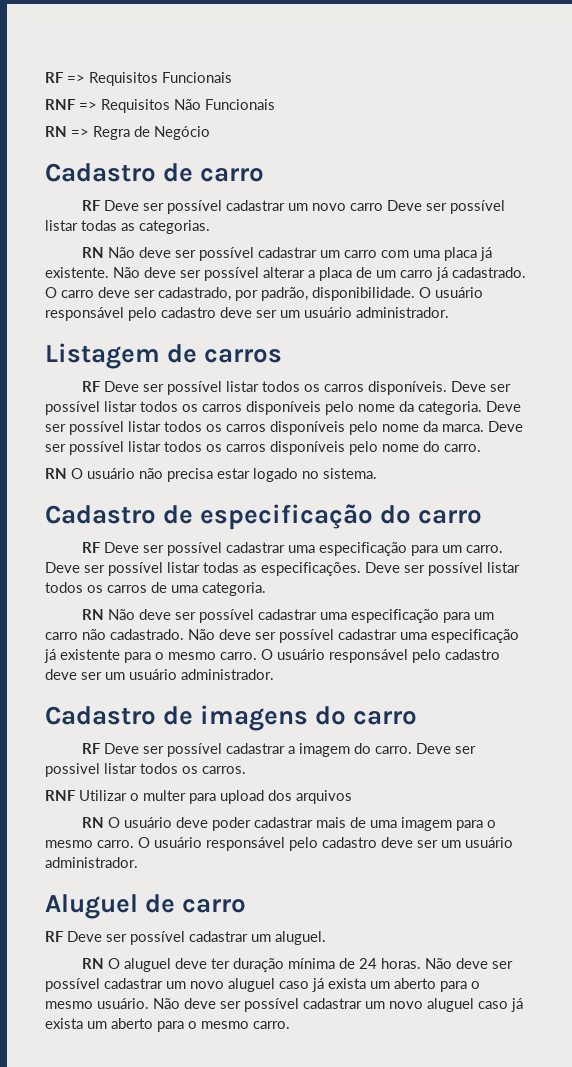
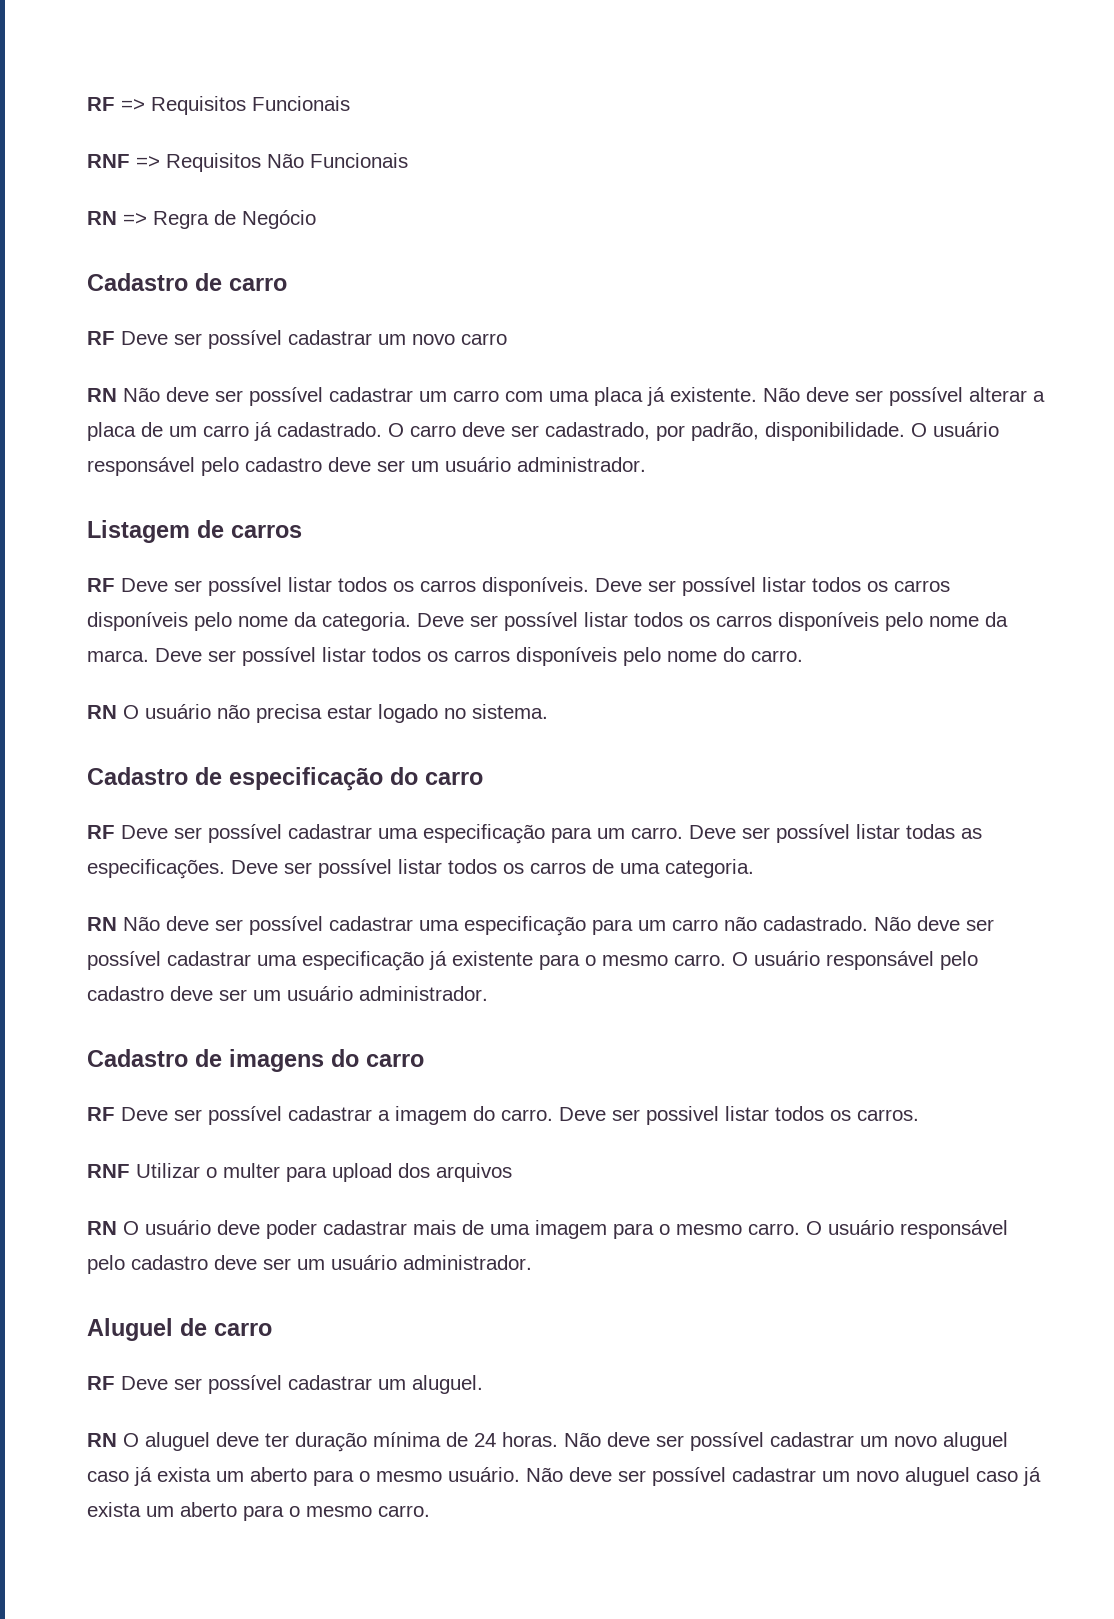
[387,200,506,214] [45,220,210,234] Deve ser possível listar todas as categorias. -> (507, 339) none

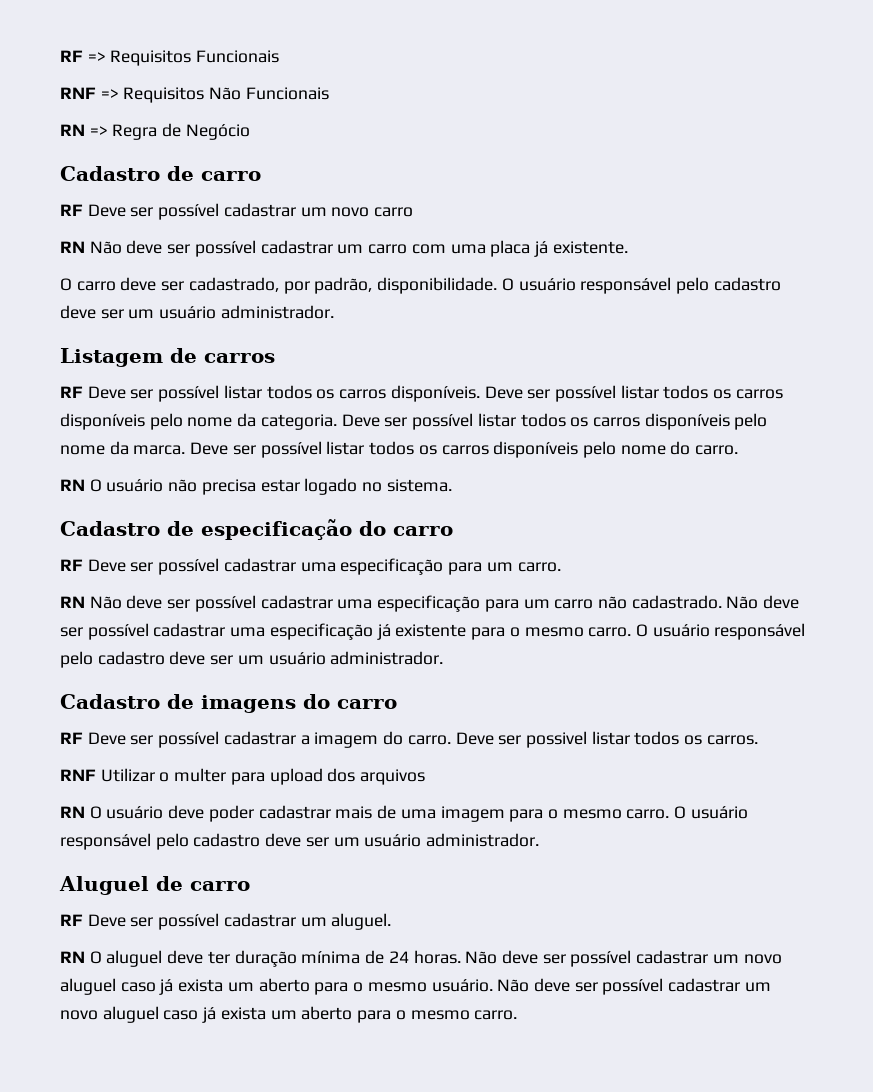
[763,387,1045,406] [87,422,382,441] Não deve ser possível alterar a placa de um carro já cadastrado. -> (628, 247) //
[689,824,982,843] [87,859,754,879] Deve ser possível listar todas as especificações. Deve ser possível listar todos os carros de uma categoria. -> (561, 567) none

